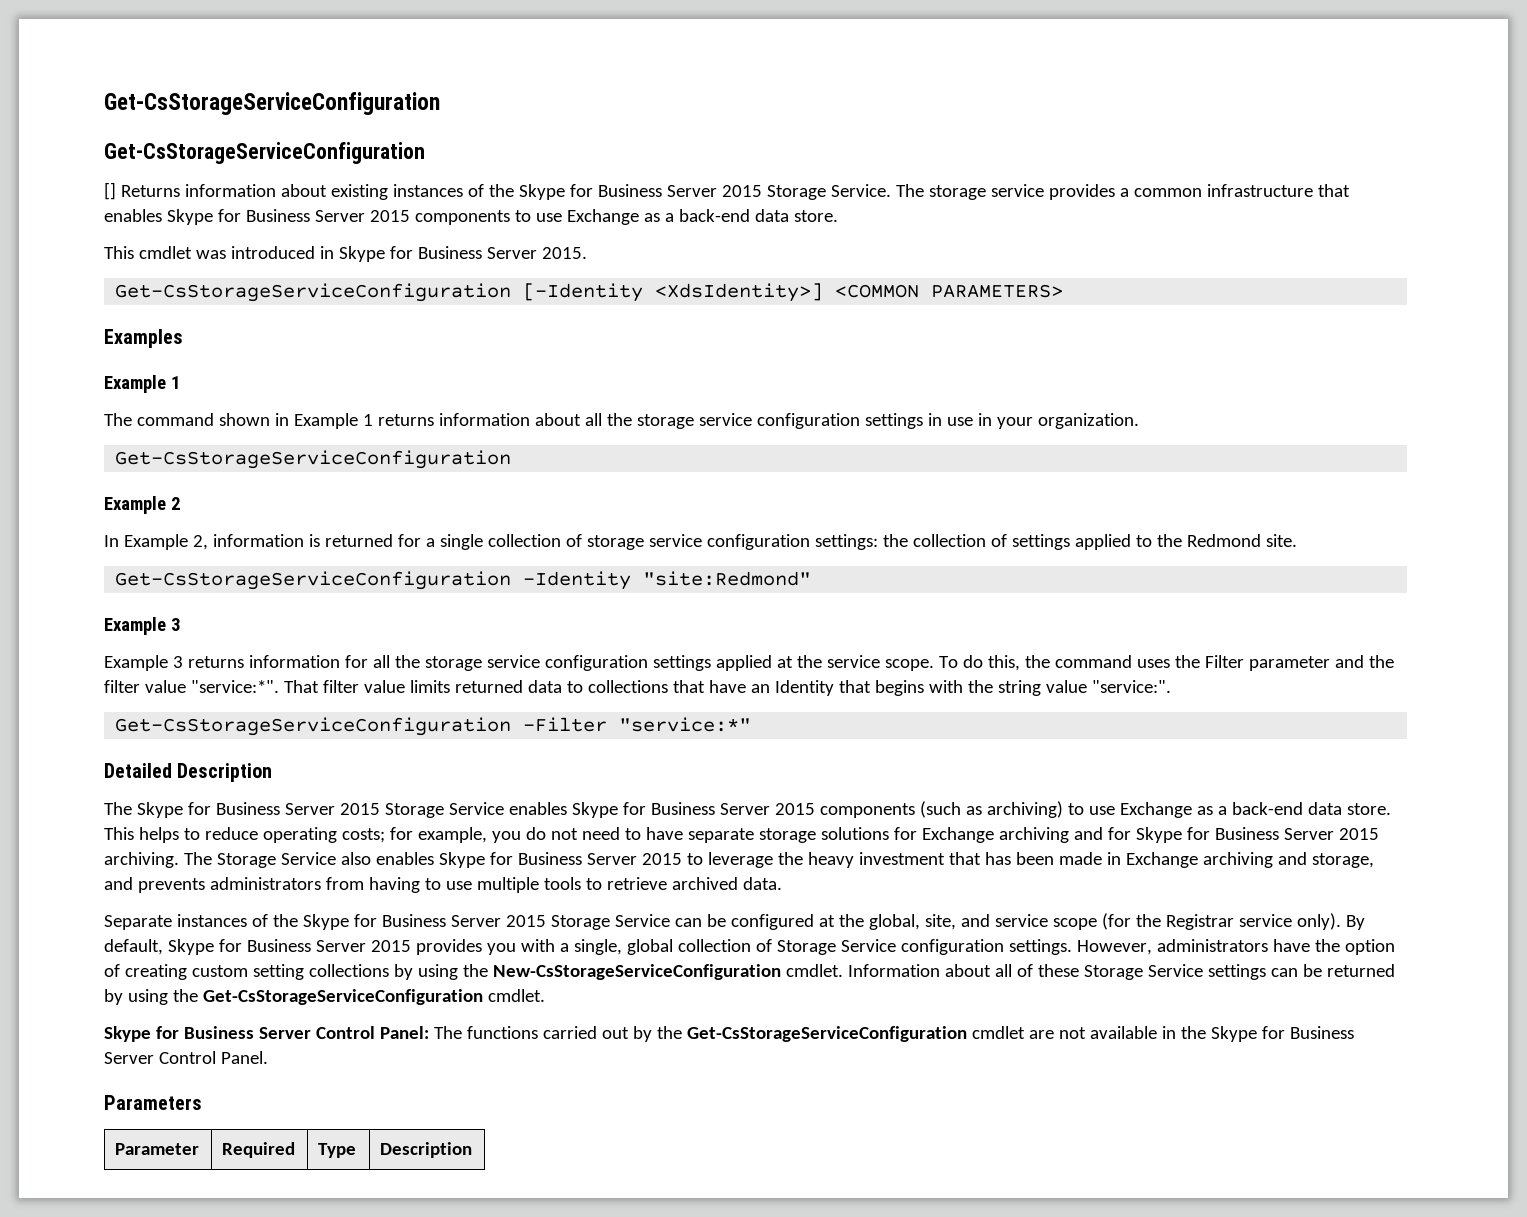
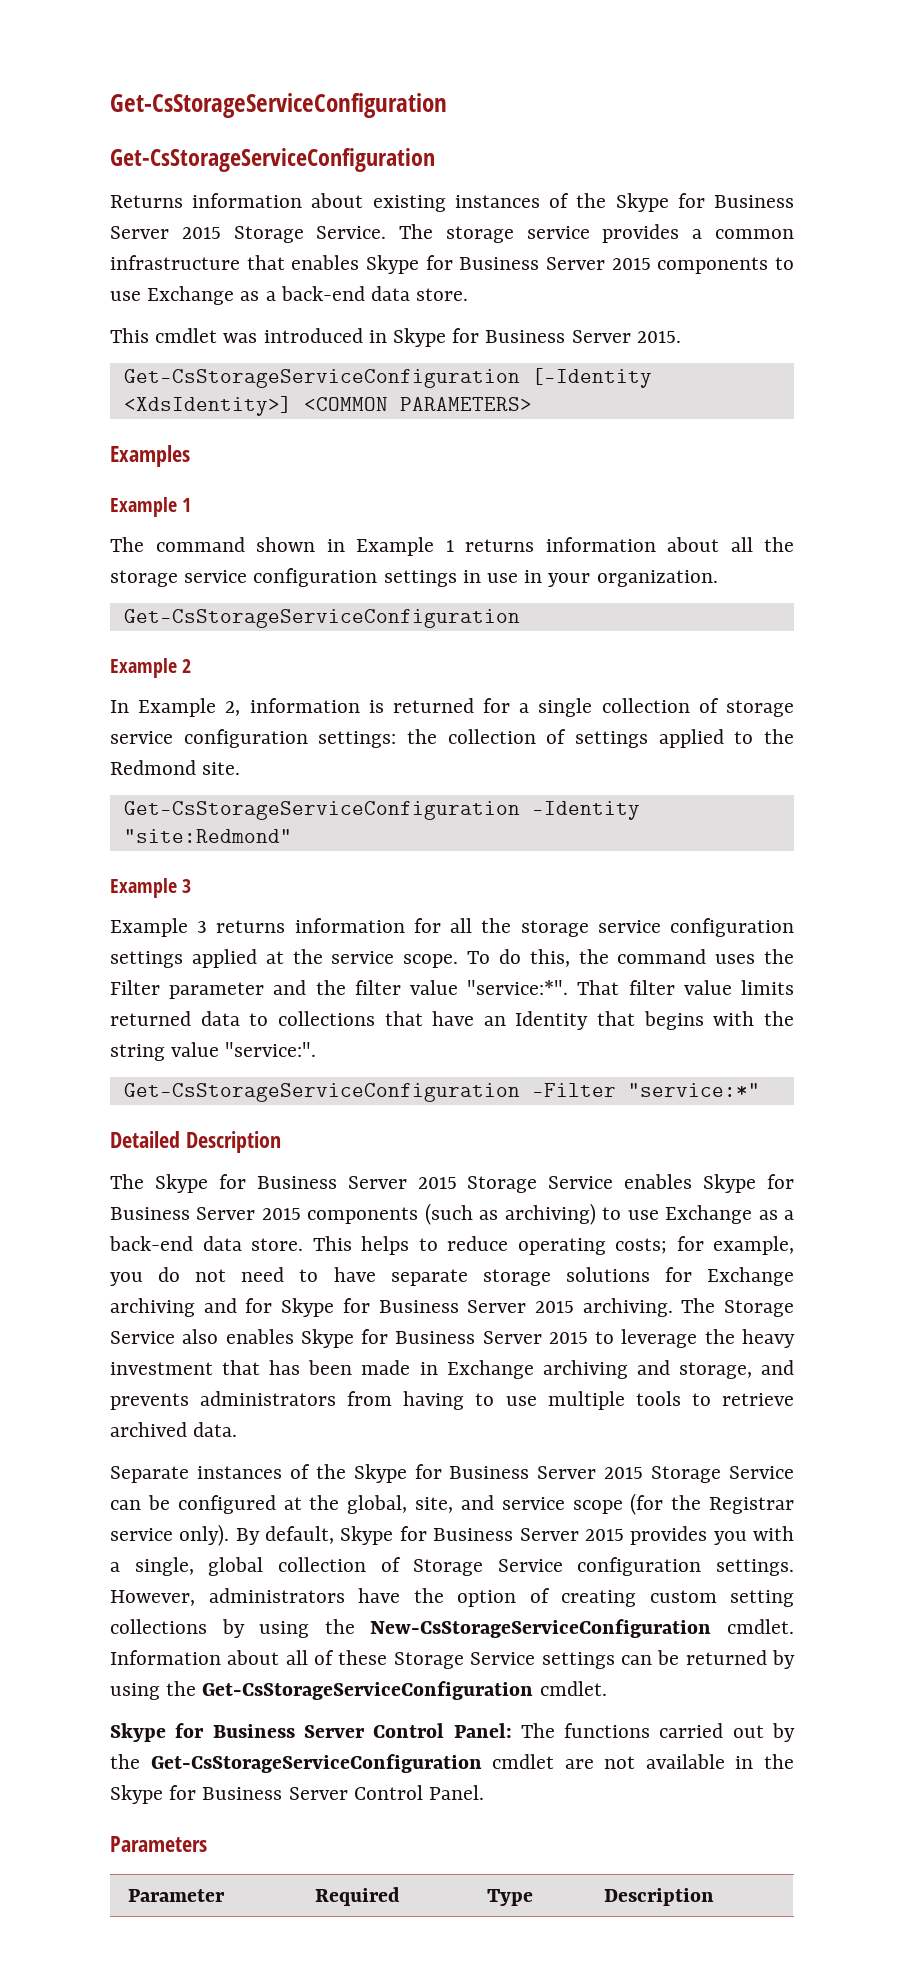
[104,182,116,200] [] -> (435, 160) none

